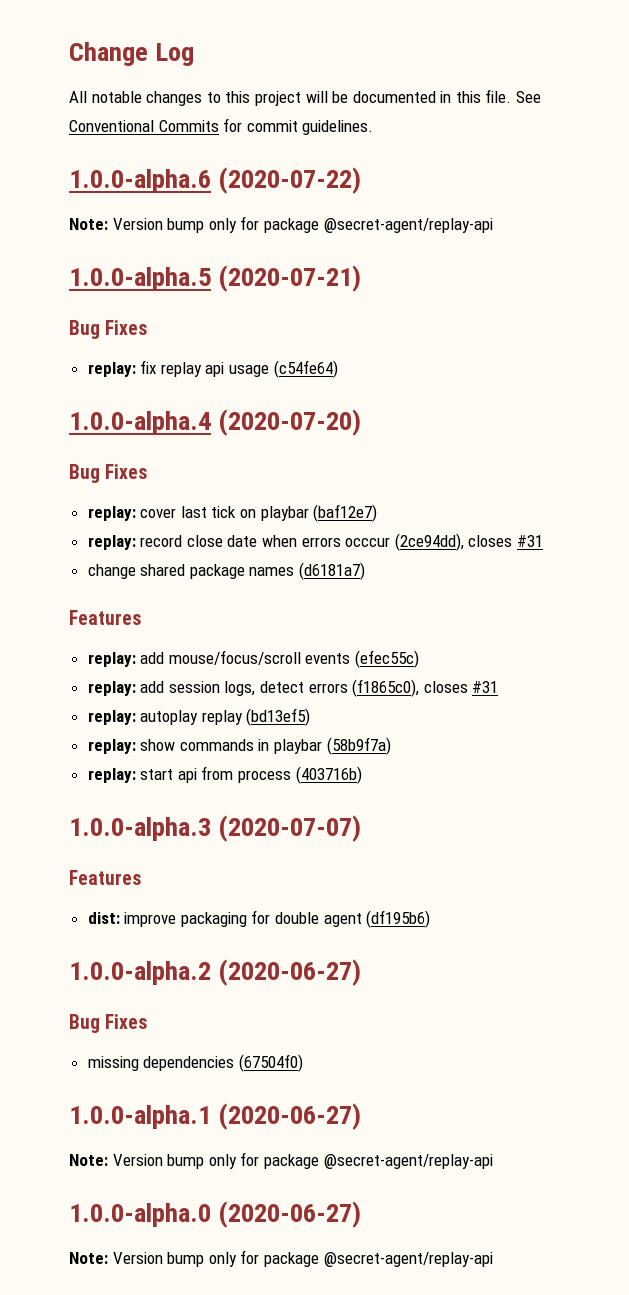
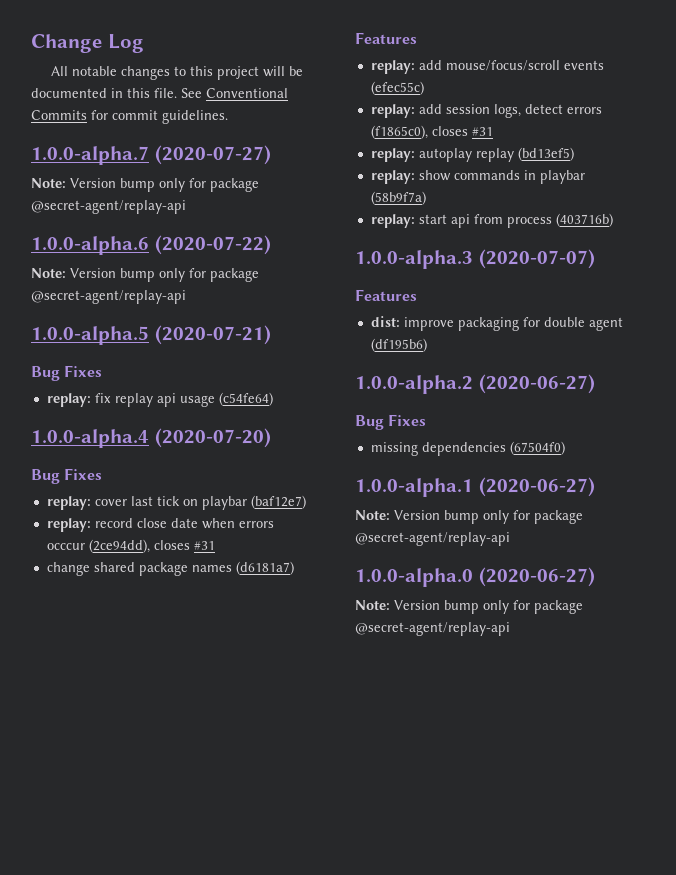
(374, 127) none -> [31,145,271,165] [31,178,259,192] [31,200,186,214] // 1.0.0-alpha.7 (2020-07-27) // Note: Version bump only for package @secret-agent/replay-api

